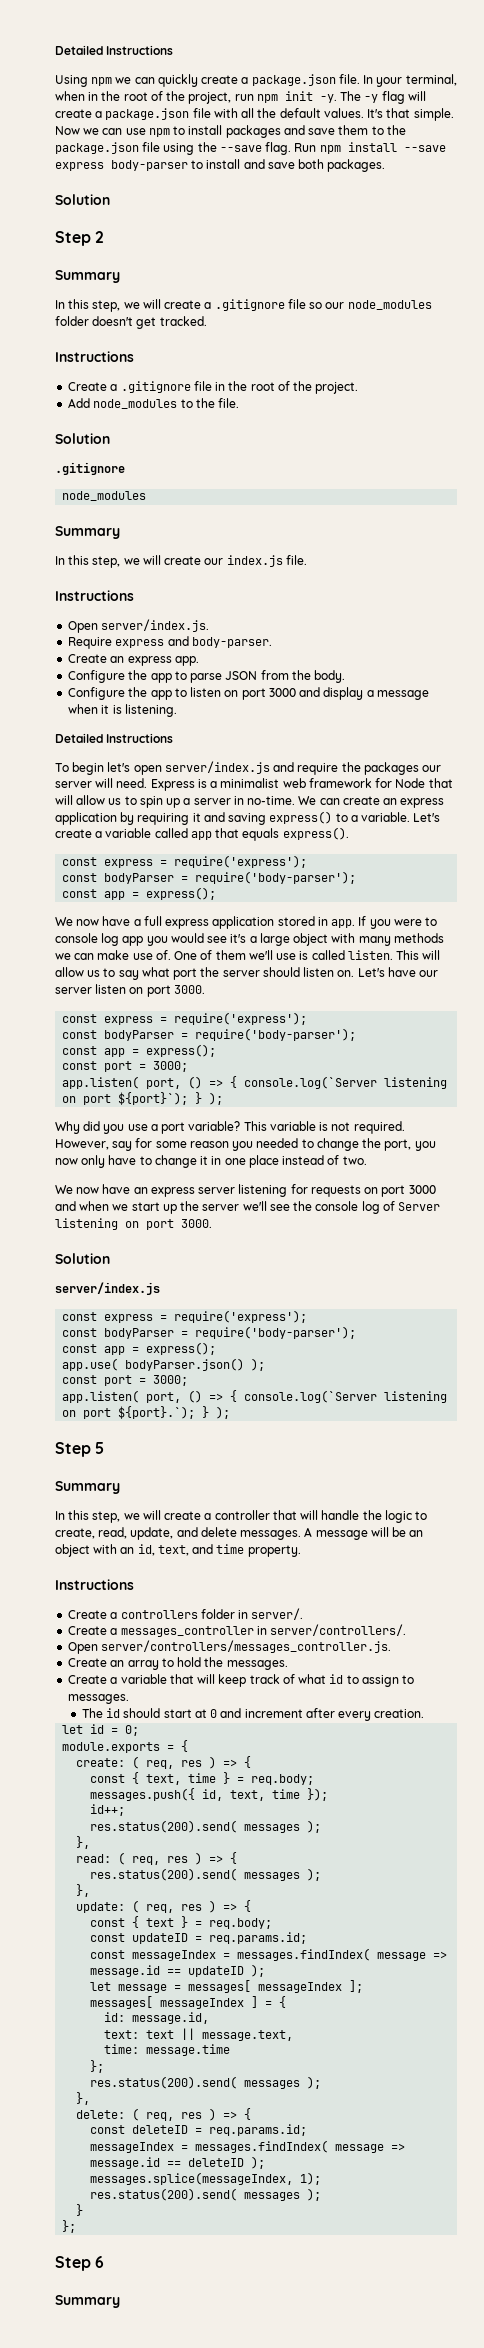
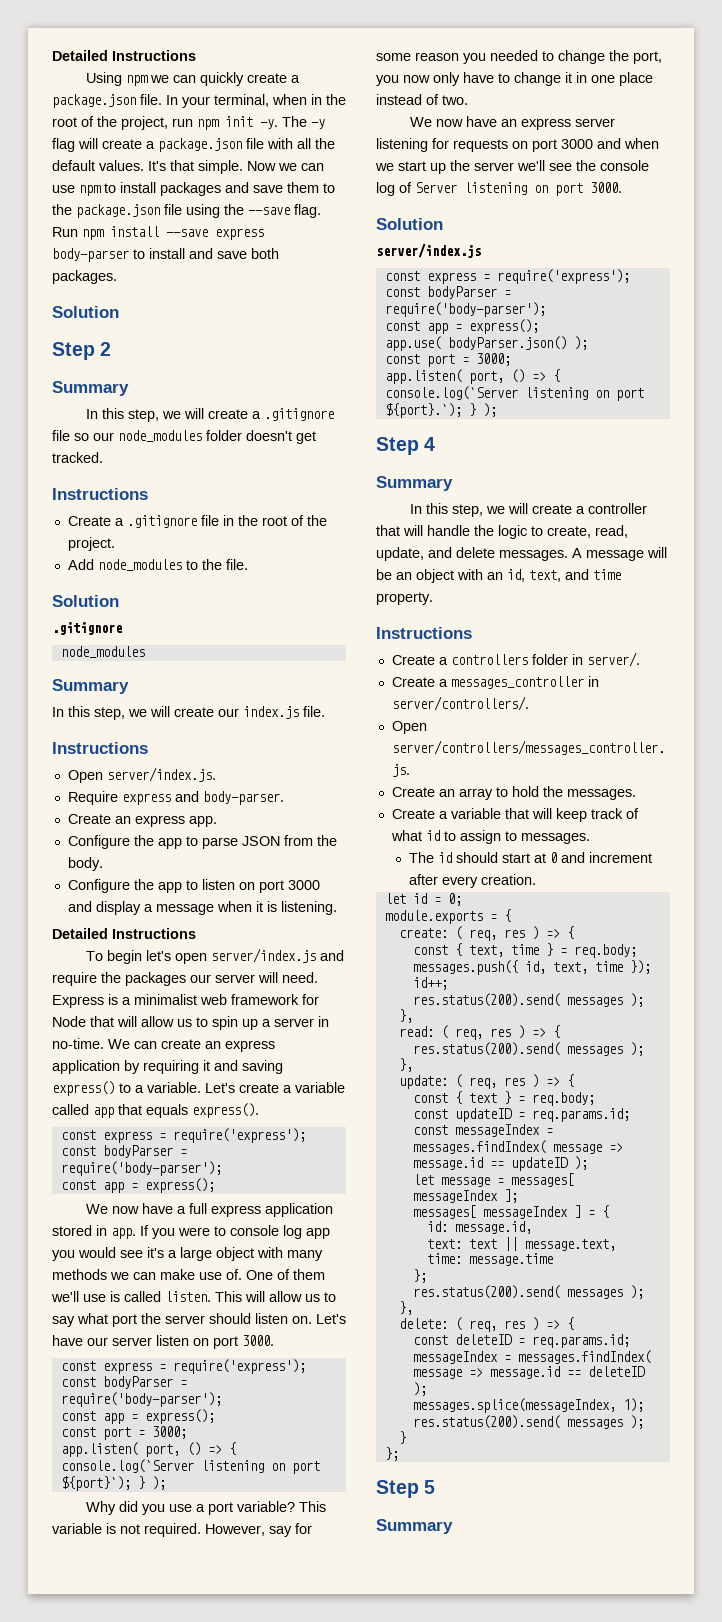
[95,1442,105,1454] 5 -> [424,437,436,451] 4
[95,2256,105,2268] 6 -> [424,1480,436,1494] 5

